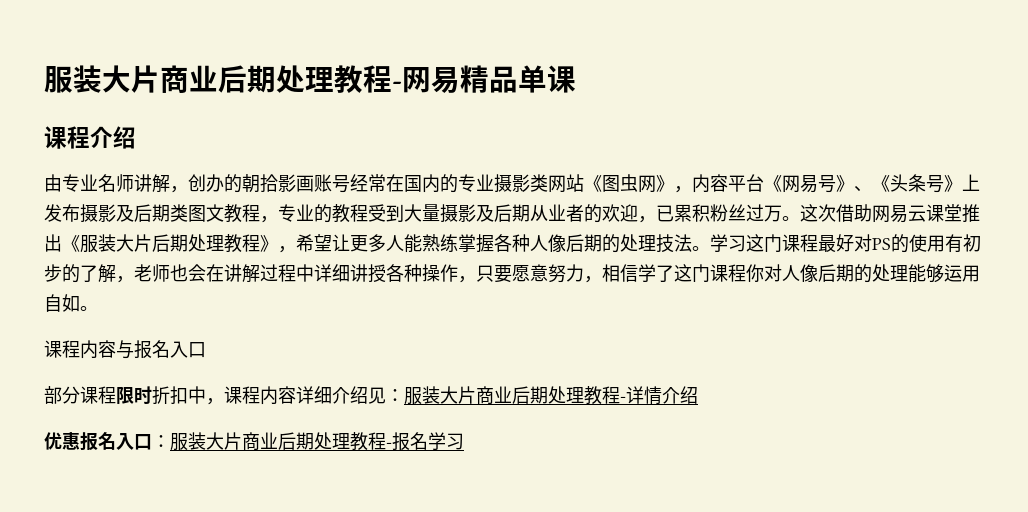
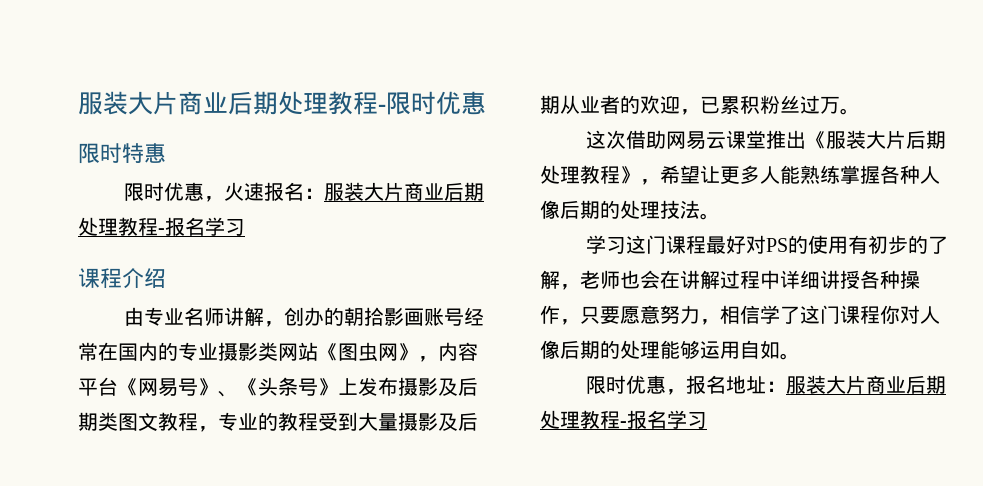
[44,65,576,93] 服装大片商业后期处理教程-网易精品单课 -> [78,91,486,115] [78,143,166,164] [124,182,485,202] [78,217,245,236] 服装大片商业后期处理教程-限时优惠 // 限时特惠 // 限时优惠，火速报名：服装大片商业后期处理教程-报名学习
(800, 218) none -> (860, 111) //
(710, 248) none -> (720, 216) //
[44,340,206,359] [44,386,698,405] [44,432,152,451] 课程内容与报名入口 // 部分课程限时折扣中，课程内容详细介绍见：服装大片商业后期处理教程-详情介绍 // 优惠报名入口 -> [586,375,767,395] 限时优惠，报名地址

